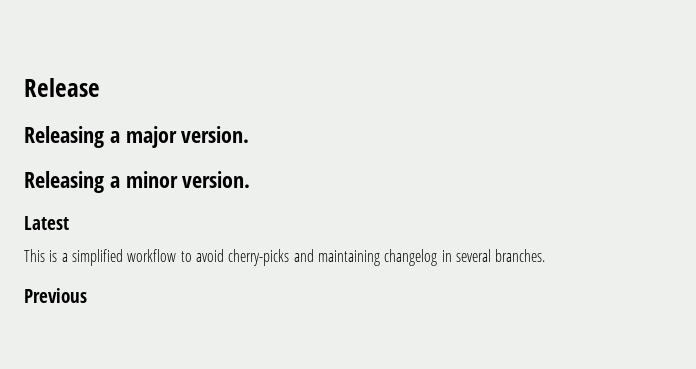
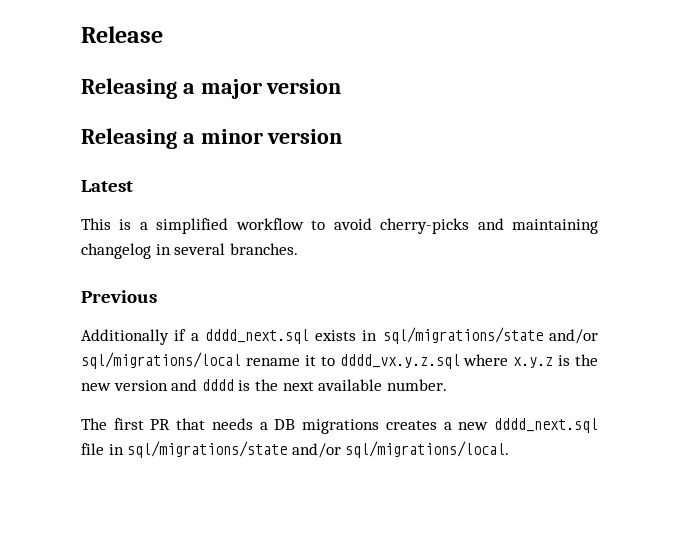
[181,126,250,143] version. -> [266,79,342,94] version
[182,171,251,188] version. -> [267,129,343,144] version
(87, 295) none -> [81,327,598,345] [81,352,598,369] [81,379,447,391] [81,418,598,434] [81,441,510,458] // Additionally if a dddd_next.sql exists in sql/migrations/state and/or sql/migrations/local rename it to dddd_vx.y.z.sql where x.y.z is the new version and dddd is the next available number. // The first PR that needs a DB migrations creates a new dddd_next.sql file in sql/migrations/state and/or sql/migrations/local.

